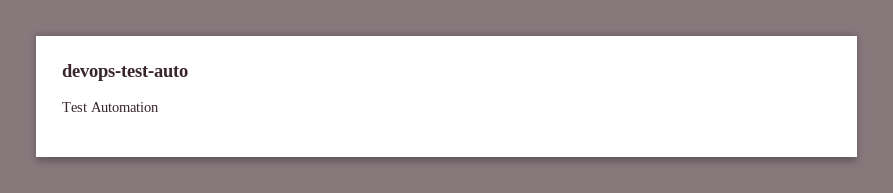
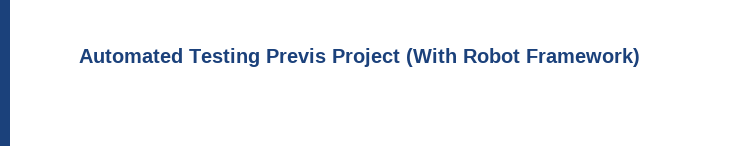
[62,64,188,81] [62,102,159,112] devops-test-auto // Test Automation -> [79,48,640,67] Automated Testing Previs Project (With Robot Framework)

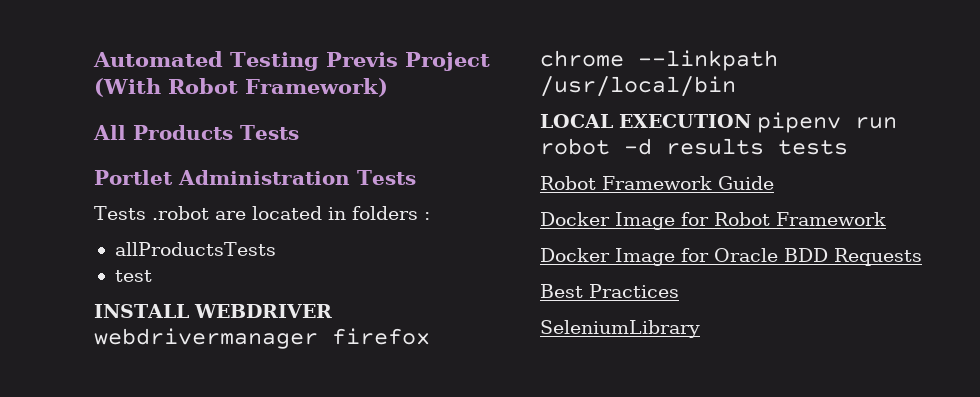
(640, 57) none -> [93,125,299,140] [94,170,416,185] [94,206,430,220] [114,242,276,256] [114,270,152,282] [94,304,332,318] [94,328,430,349] [540,50,778,71] [540,76,736,97] [540,112,897,133] [540,138,848,155] [540,176,774,190] [540,212,886,230] [540,248,922,266] [540,284,679,298] [540,320,700,338] // All Products Tests // Portlet Administration Tests // Tests .robot are located in folders : // allProductsTests // test // INSTALL WEBDRIVER webdrivermanager firefox chrome --linkpath /usr/local/bin // LOCAL EXECUTION pipenv run robot -d results tests // Robot Framework Guide // Docker Image for Robot Framework // Docker Image for Oracle BDD Requests // Best Practices // SeleniumLibrary

